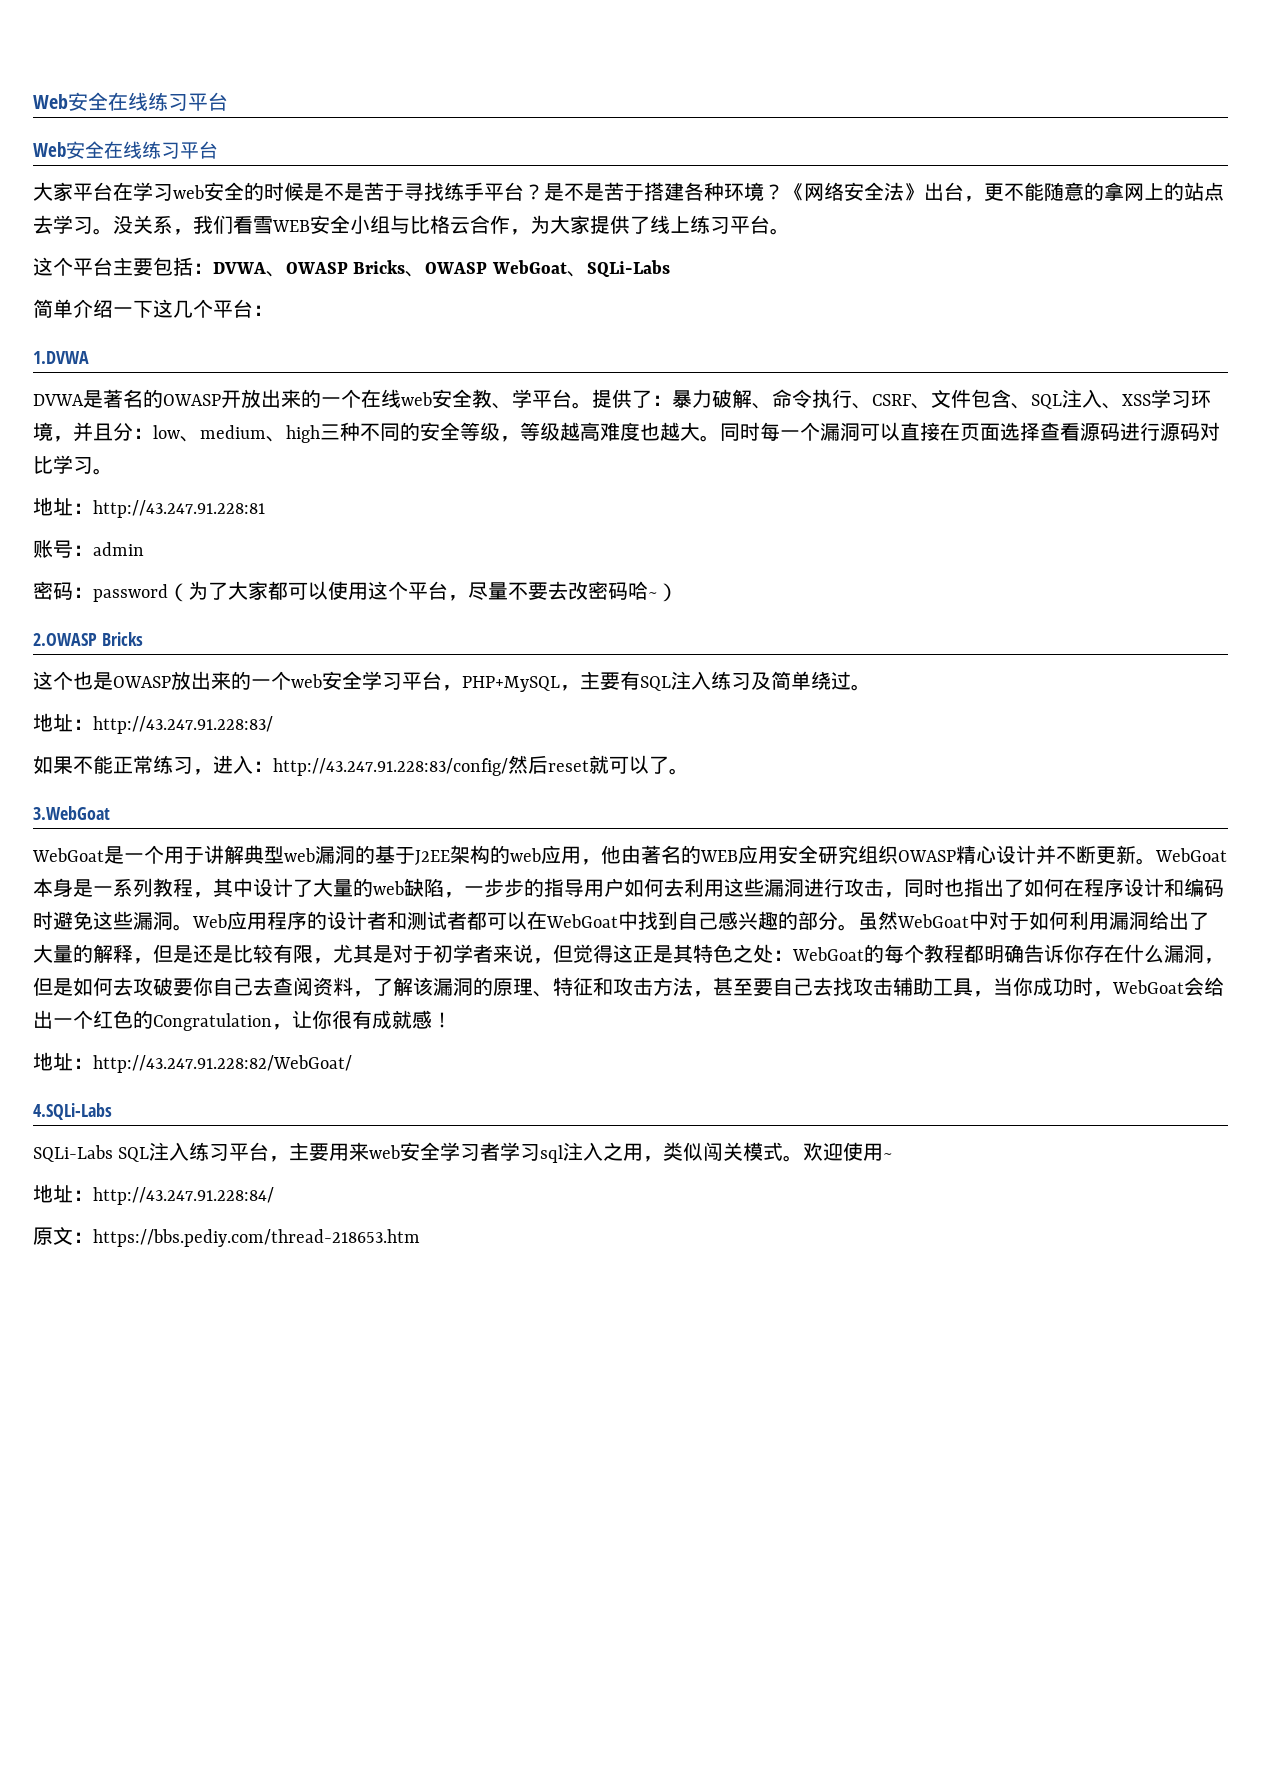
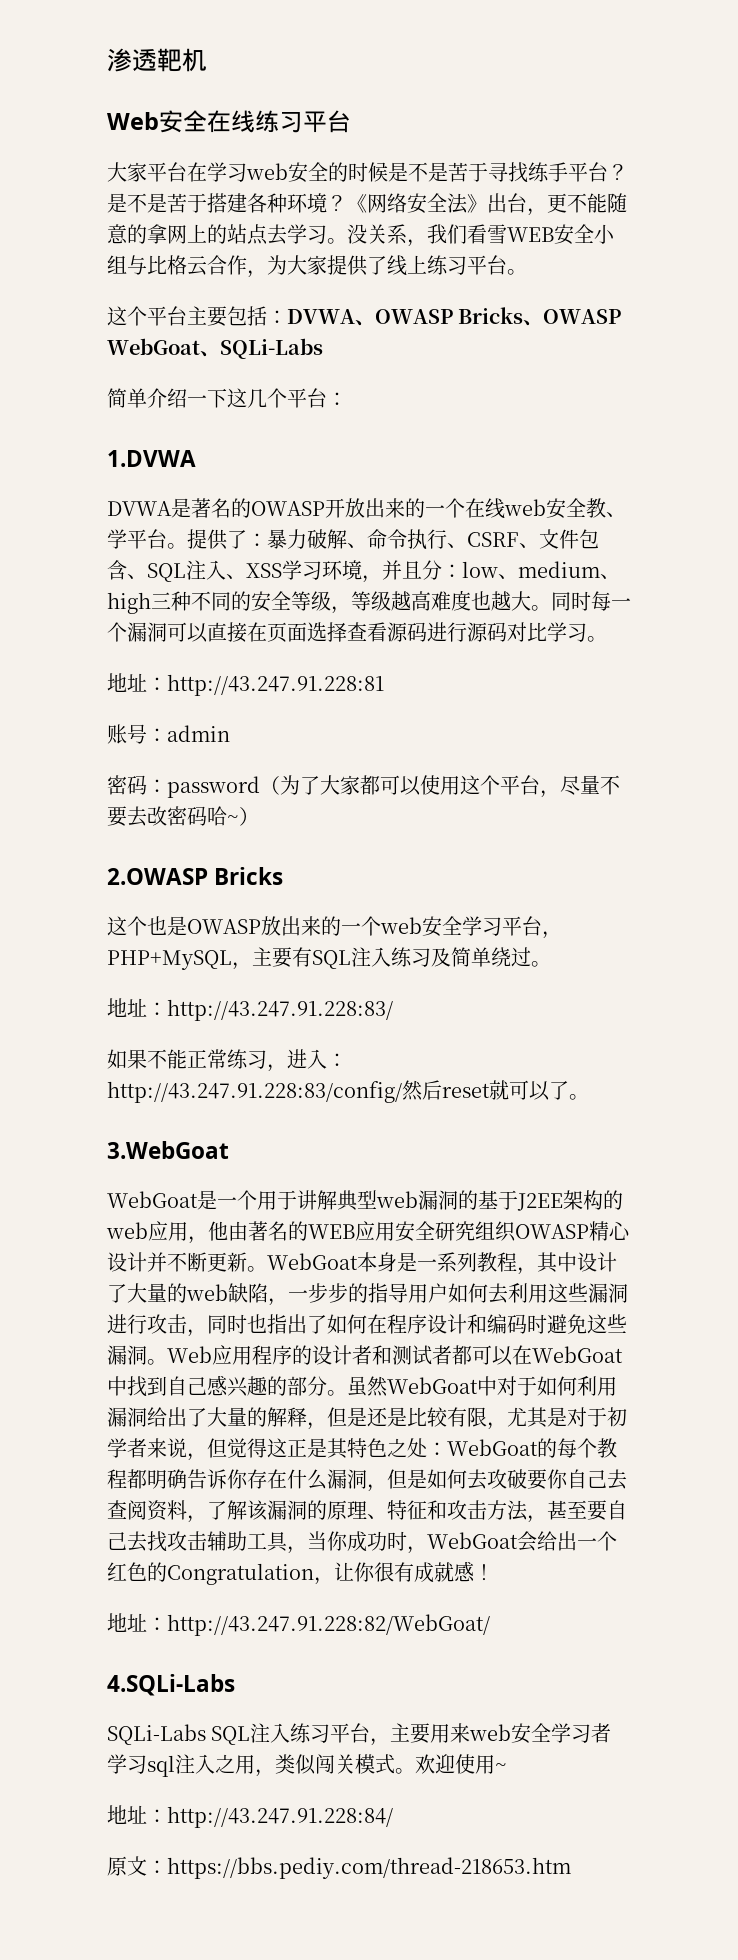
[33,92,228,111] Web安全在线练习平台 -> [107,48,207,72] 渗透靶机

